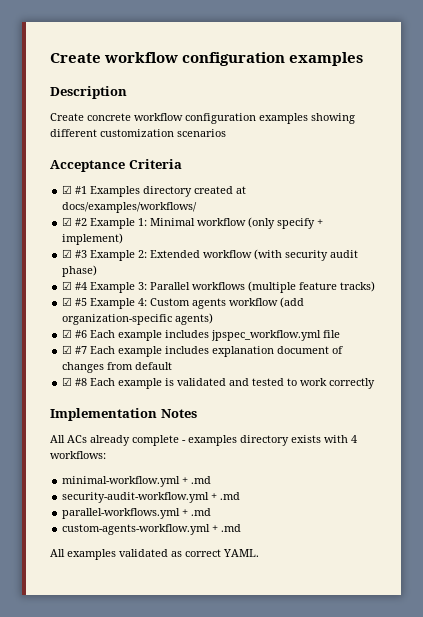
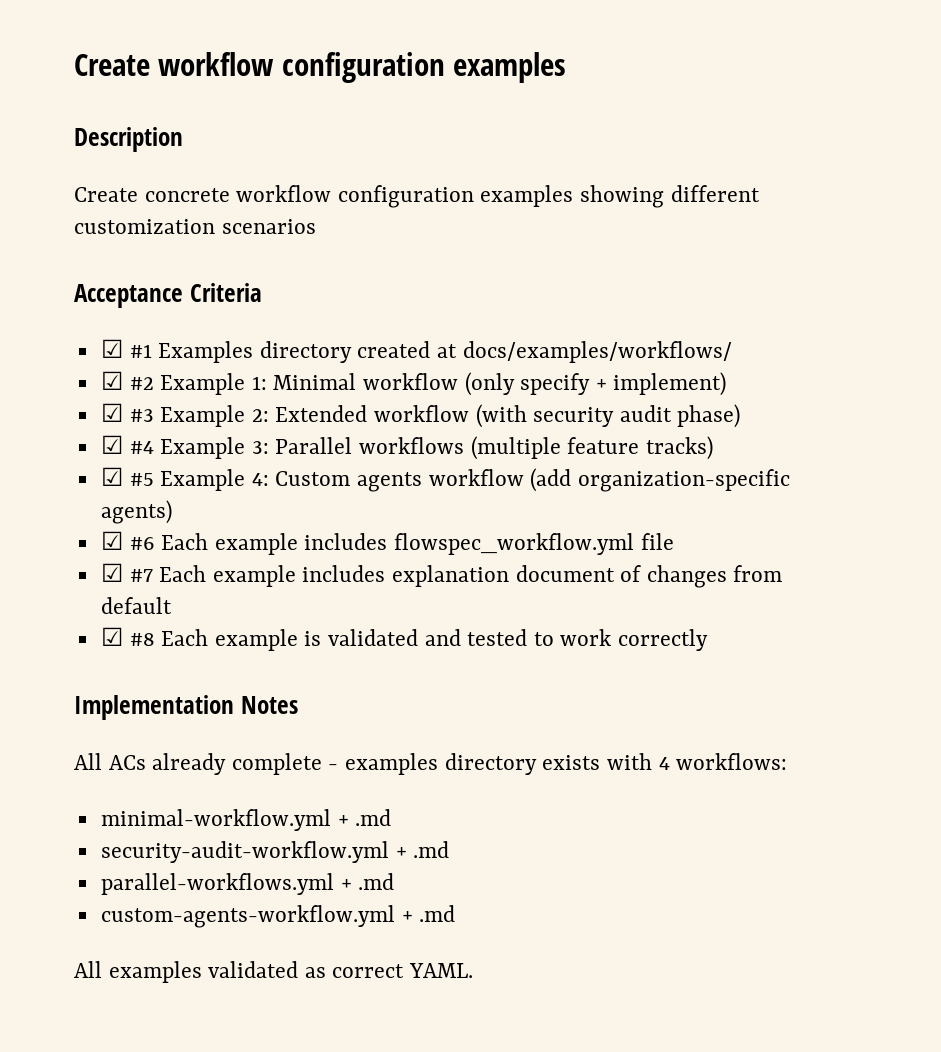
[211,330,322,341] jpspec_workflow.yml -> [394,533,635,555] flowspec_workflow.yml

